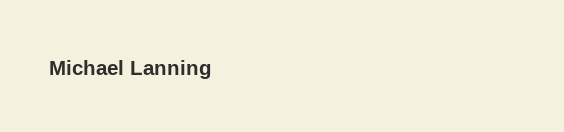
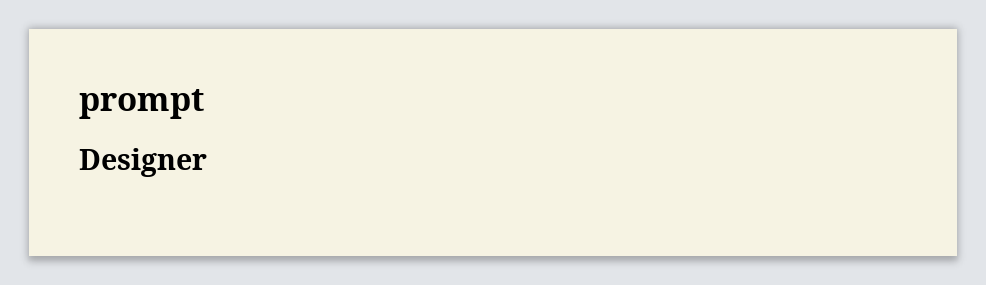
[49,60,212,79] Michael Lanning -> [79,89,204,119] [79,148,207,177] prompt // Designer

